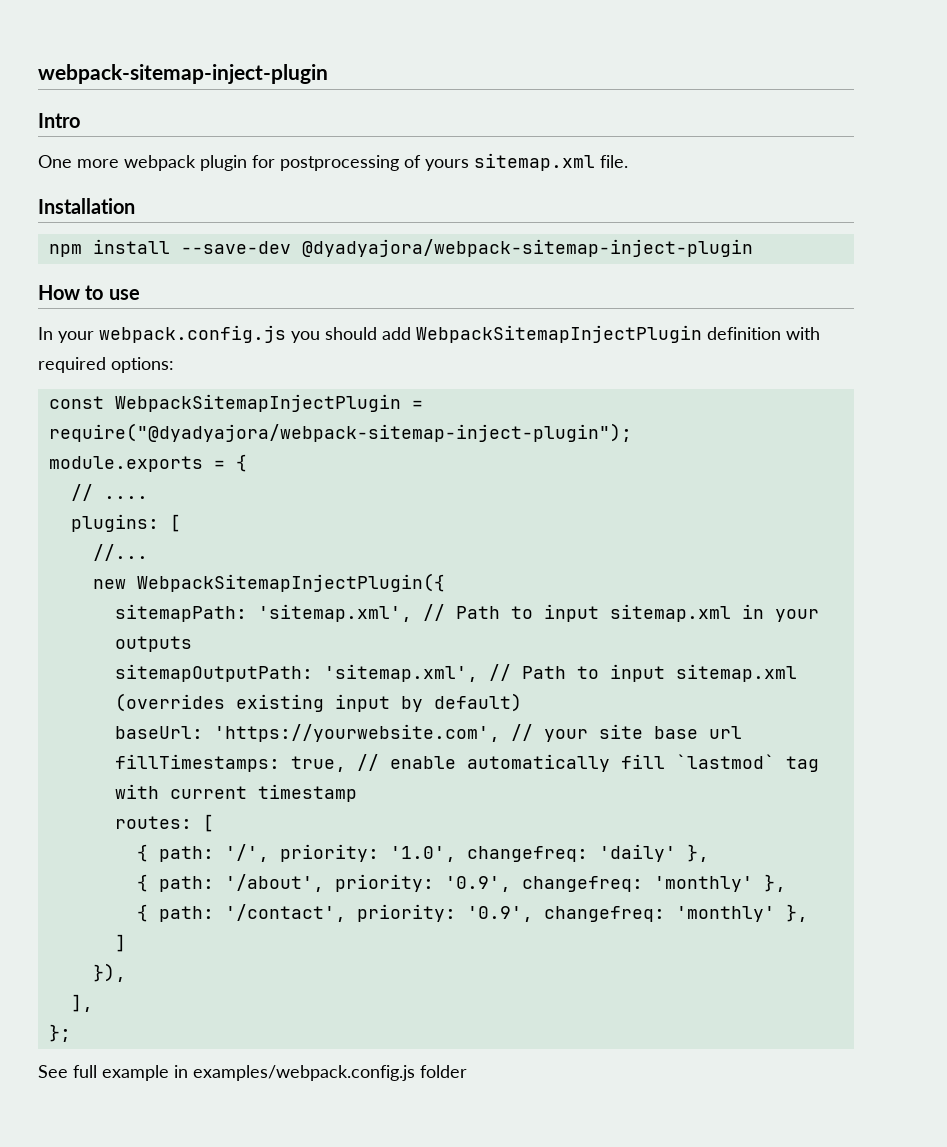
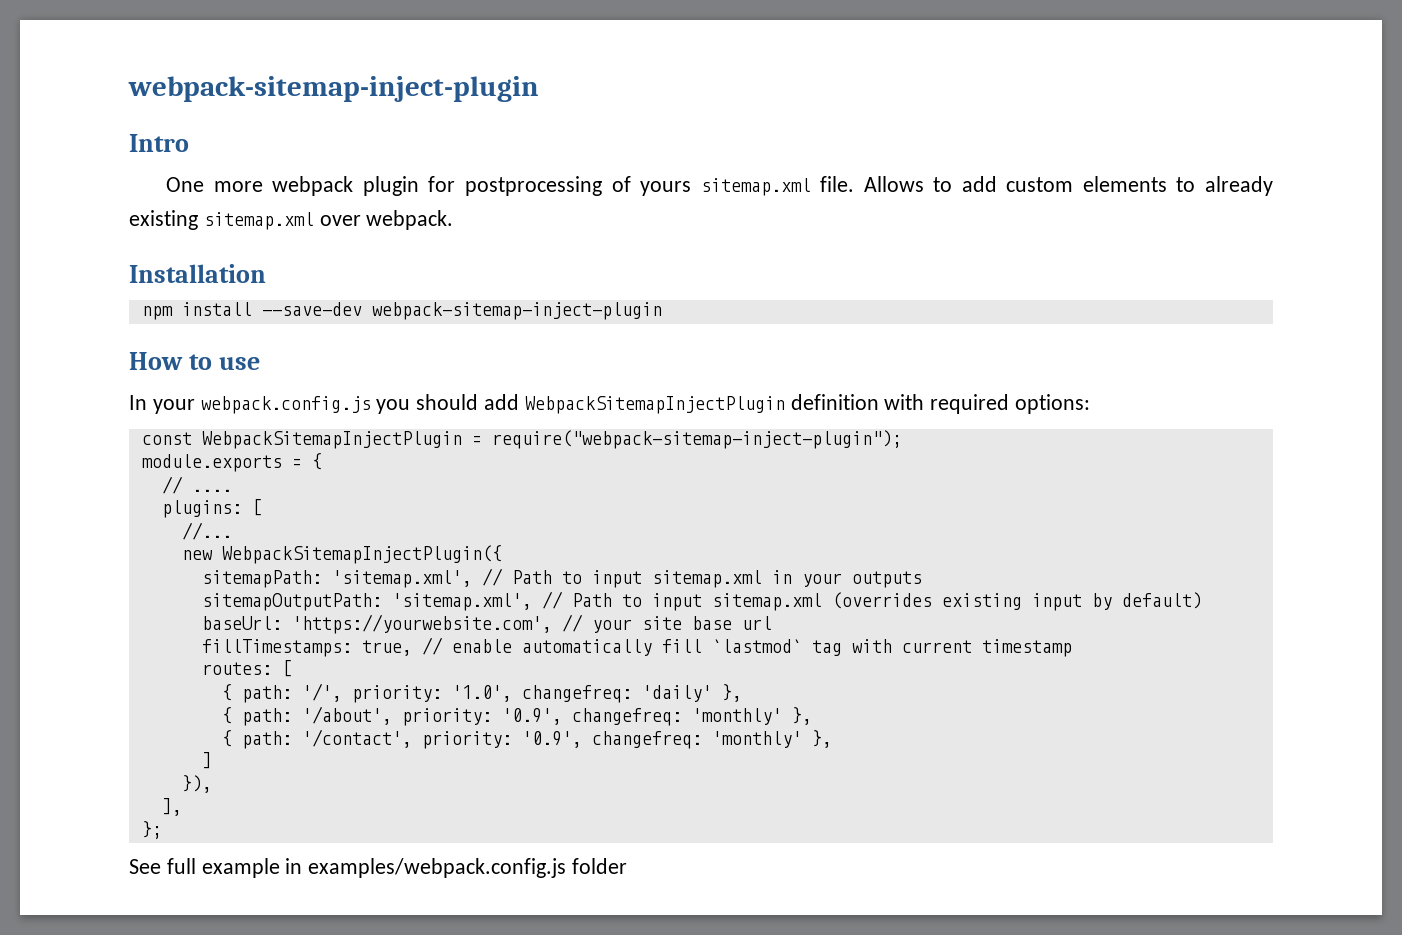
(628, 161) none -> [863,176,1273,196] [129,210,454,230] Allows to add custom elements to already existing sitemap.xml over webpack.
[301,239,753,257] @dyadyajora/webpack-sitemap-inject-plugin -> [371,302,662,320] webpack-sitemap-inject-plugin
[48,423,632,442] require("@dyadyajora/webpack-sitemap-inject-plugin"); -> [491,430,902,449] require("webpack-sitemap-inject-plugin");

